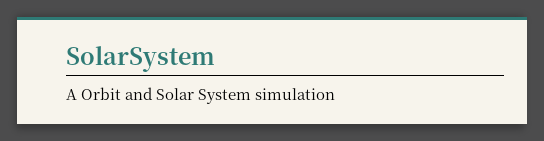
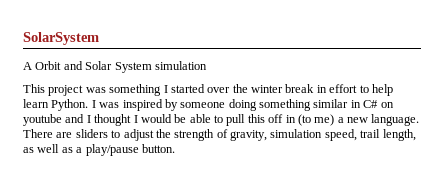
(336, 94) none -> [23,84,393,96] [23,99,394,111] [23,114,420,126] [23,129,416,141] [23,144,175,156] // This project was something I started over the winter break in effort to help learn Python. I was inspired by someone doing something similar in C# on youtube and I thought I would be able to pull this off in (to me) a new language. There are sliders to adjust the strength of gravity, simulation speed, trail length, as well as a play/pause button.

